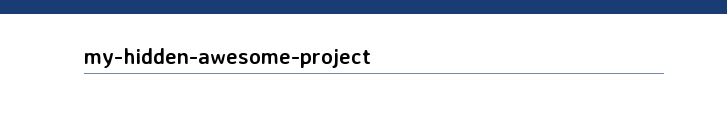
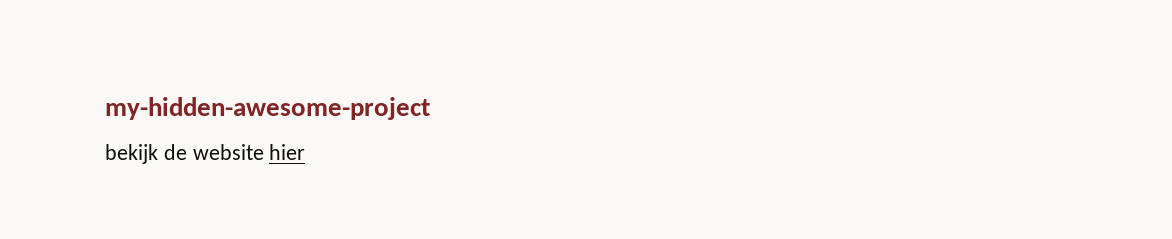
(371, 58) none -> [105,144,306,164] // bekijk de website hier

